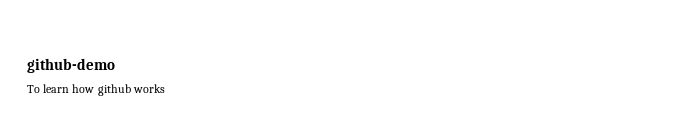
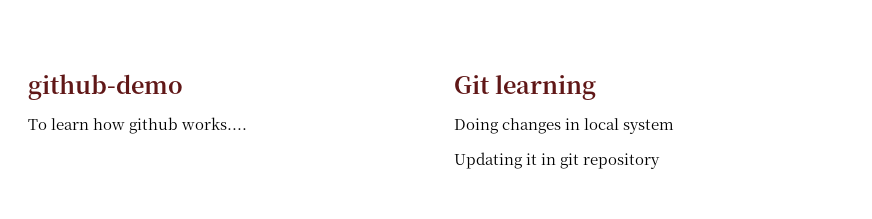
[132,84,165,93] works -> [181,117,248,130] [454,75,597,100] [454,118,675,134] [454,152,661,169] works.... // Git learning // Doing changes in local system // Updating it in git repository

